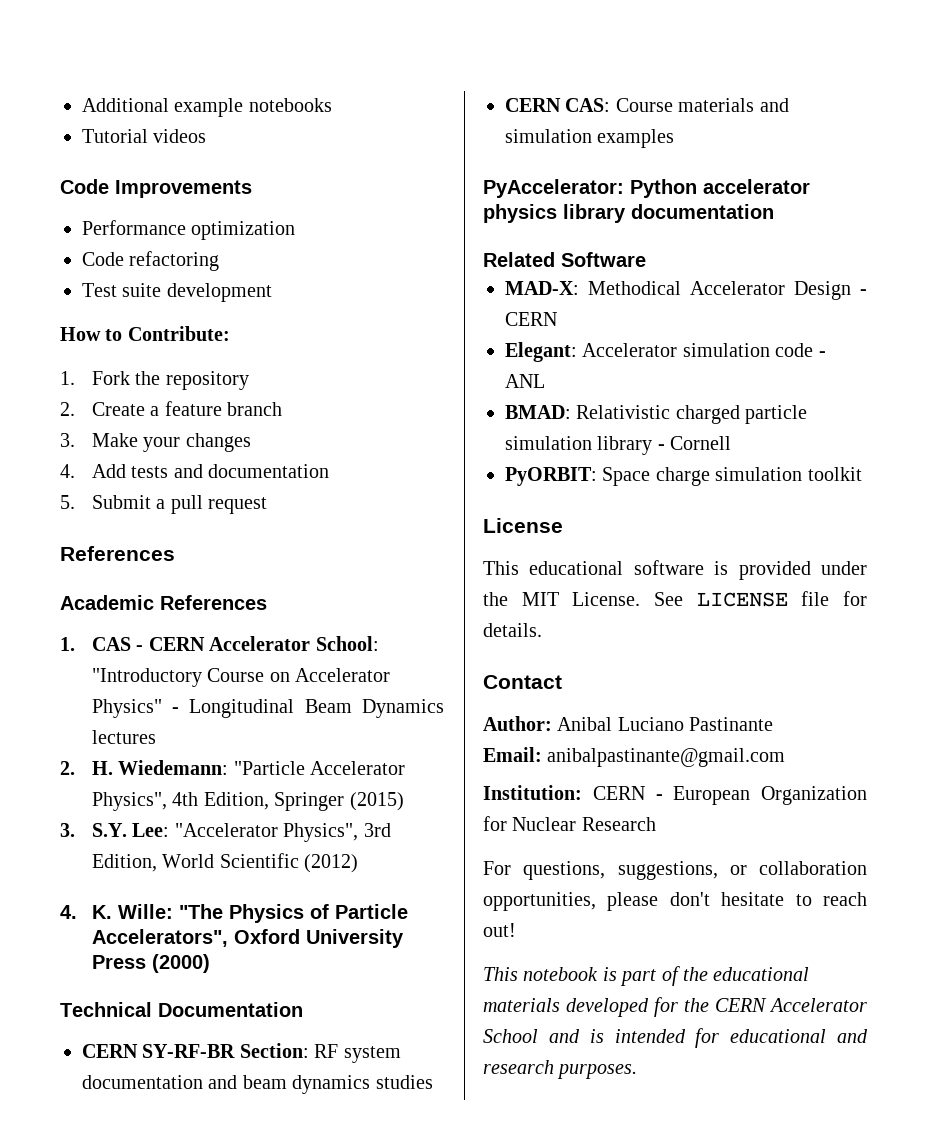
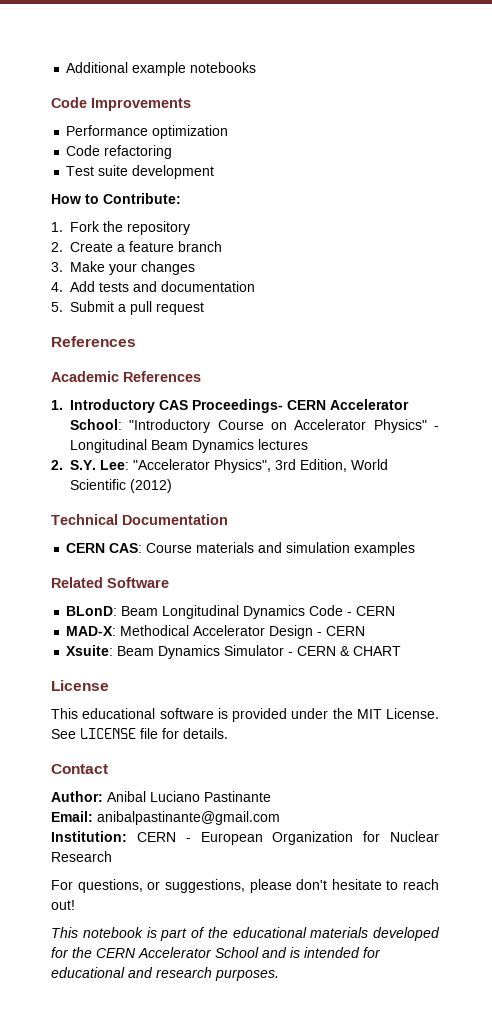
[82,129,207,143] // Tutorial videos -> (257, 67) none
[91,637,144,651] CAS - -> [70,399,283,413] Introductory CAS Proceedings-
[91,760,406,775] [91,792,404,811] [60,823,75,837] H. Wiedemann: "Particle Accelerator Physics", 4th Edition, Springer (2015) // 3. -> (63, 465) none
[60,904,408,923] [91,929,404,948] [91,954,210,973] [60,1002,303,1017] [82,1043,401,1063] [82,1075,433,1094] 4. K. Wille: "The Physics of Particle Accelerators", Oxford University Press (2000) // Technical Documentation // CERN SY-RF-BR Section: RF system documentation and beam dynamics studies -> [51,514,228,525] Technical Documentation
[483,179,810,198] [483,204,774,223] [483,252,646,267] PyAccelerator: Python accelerator physics library documentation // Related Software -> [51,577,169,588] [66,605,396,619] Related Software // BLonD: Beam Longitudinal Dynamics Code - CERN
[505,342,826,362] [505,374,545,388] [505,405,808,424] [505,436,732,455] [505,467,862,486] Elegant: Accelerator simulation code - ANL // BMAD: Relativistic charged particle simulation library - Cornell // PyORBIT: Space charge simulation toolkit -> [66,645,402,659] Xsuite: Beam Dynamics Simulator - CERN & CHART
[617,861,867,880] [483,892,596,911] suggestions, or collaboration opportunities, -> [147,879,245,893] or suggestions,

